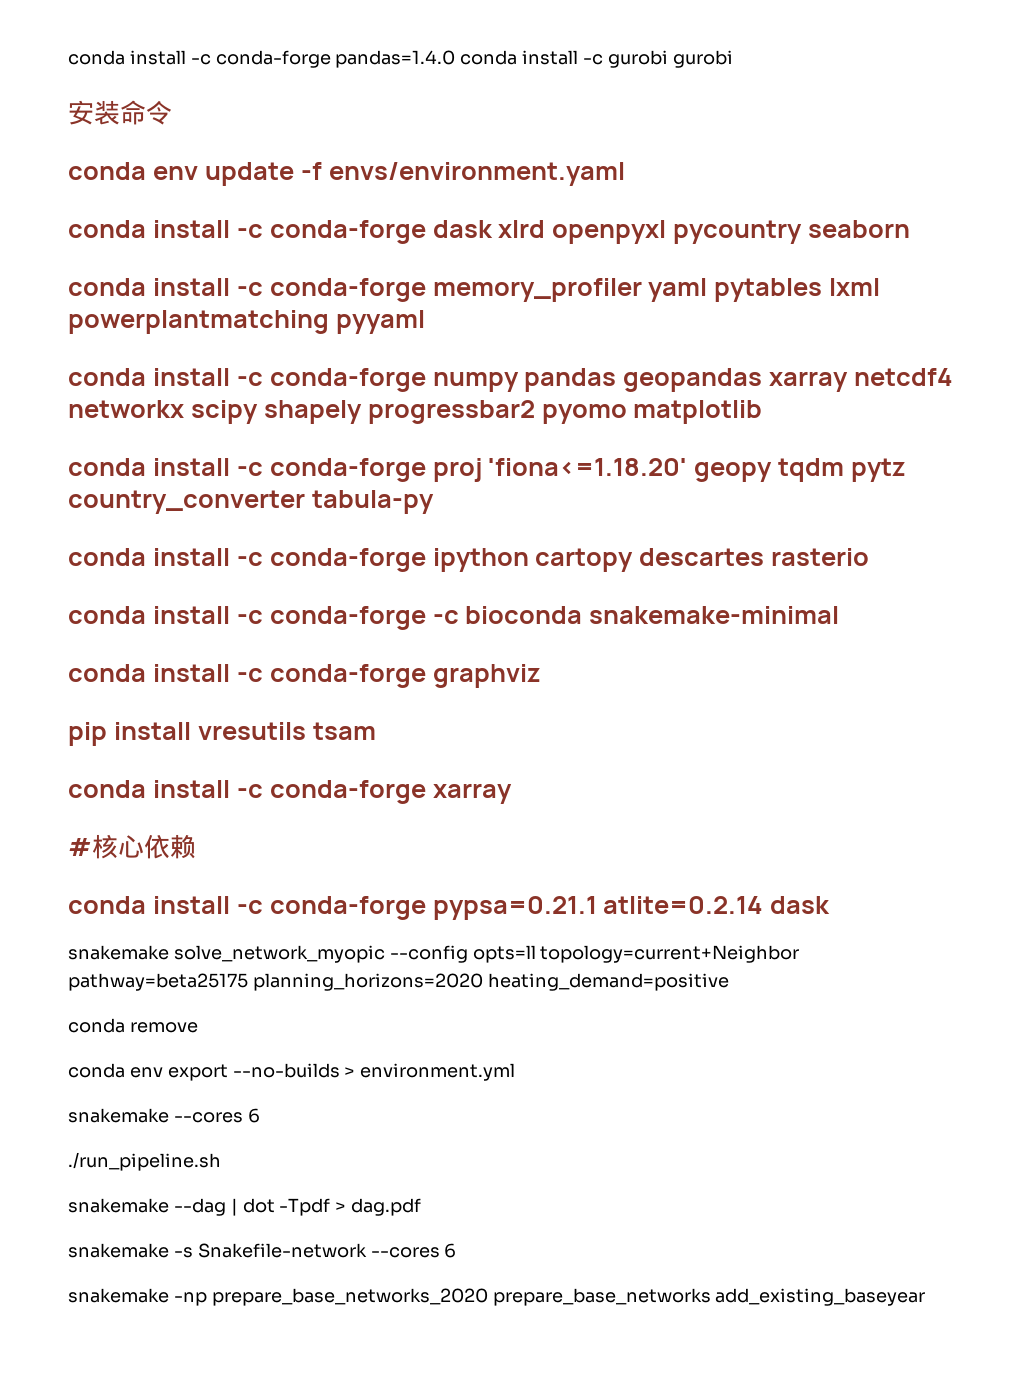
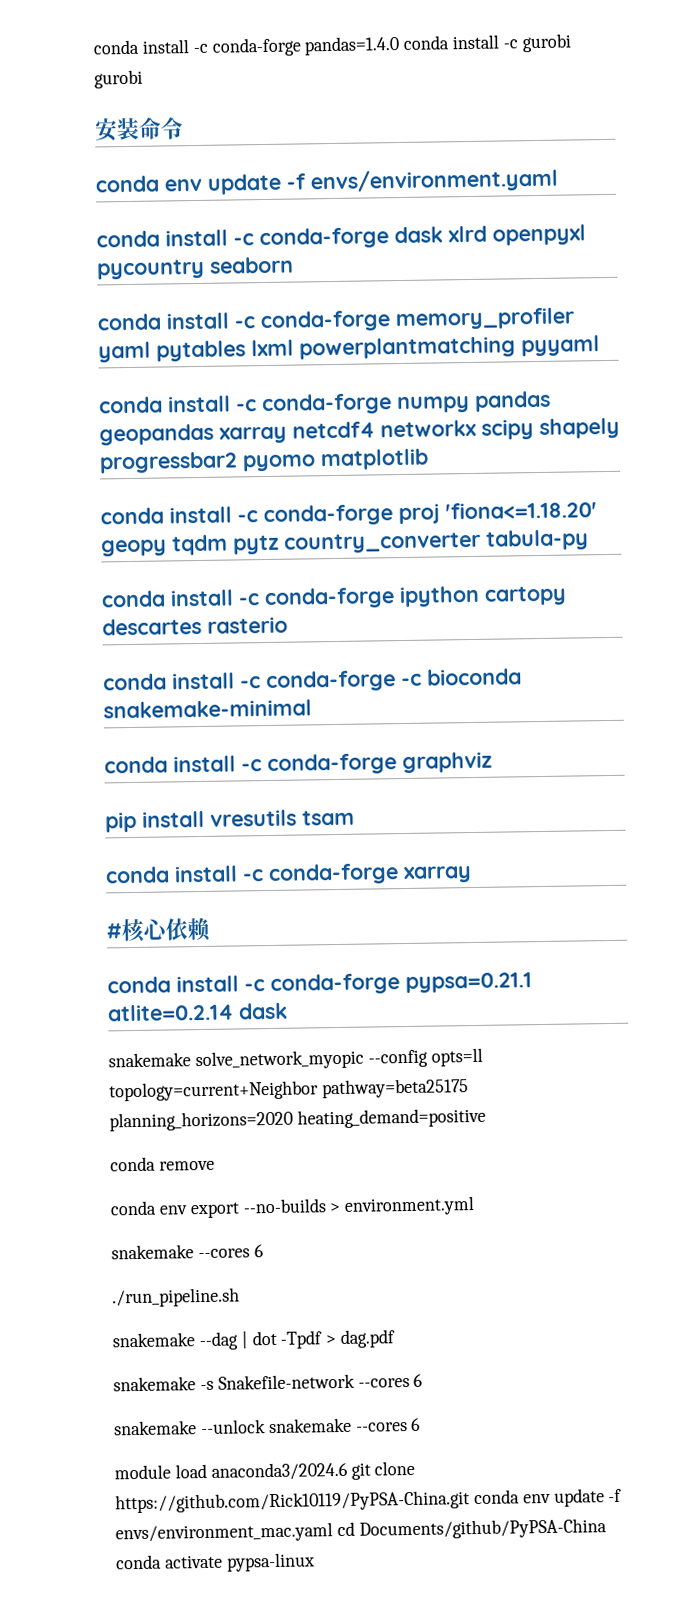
[173,1288,926,1306] -np prepare_base_networks_2020 prepare_base_networks add_existing_baseyear -> [200,1417,422,1435] [114,1460,416,1481] [115,1488,623,1514] [115,1518,607,1544] [115,1552,315,1572] --unlock snakemake --cores 6 // module load anaconda3/2024.6 git clone https://github.com/Rick10119/PyPSA-China.git conda env update -f envs/environment_mac.yaml cd Documents/github/PyPSA-China conda activate pypsa-linux

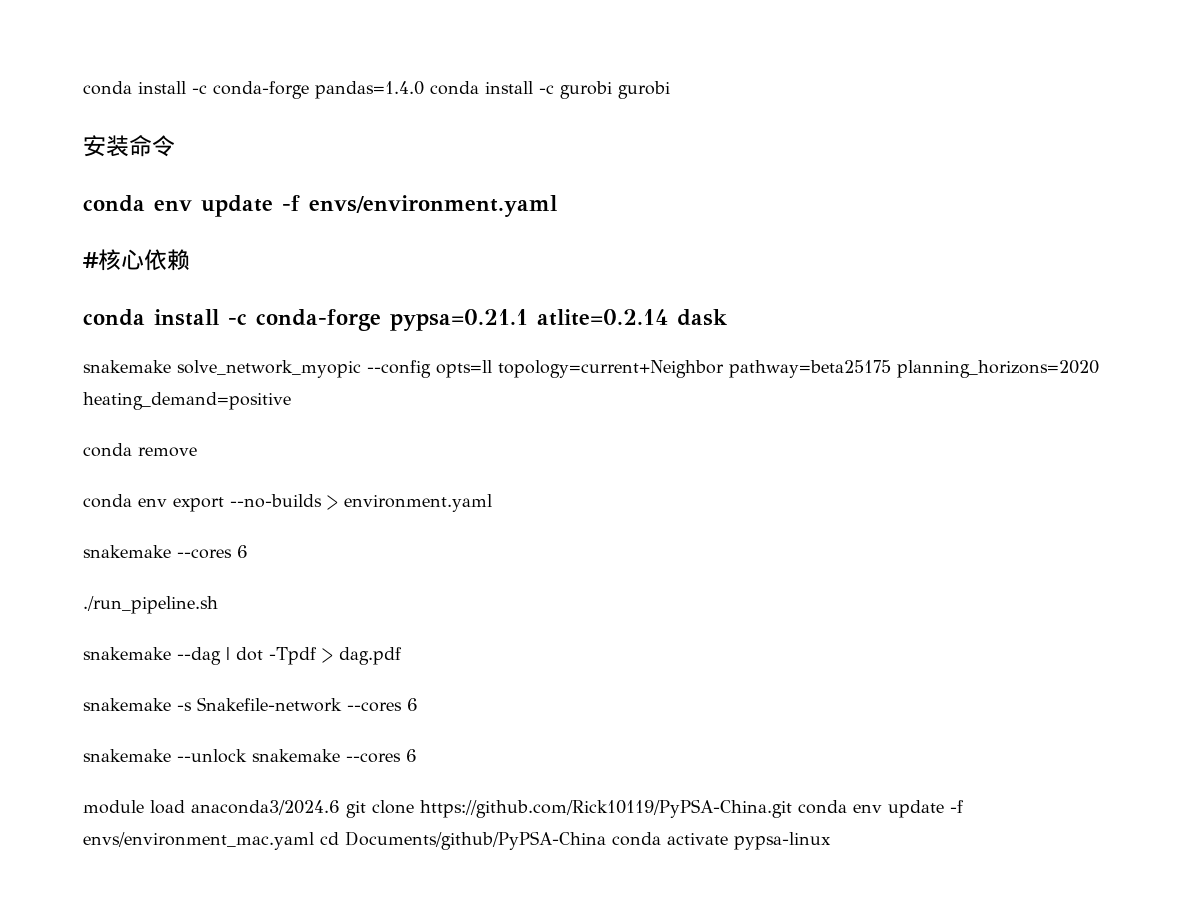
[96,224,586,250] [96,256,294,280] [97,307,575,333] [98,335,600,363] [99,390,551,416] [99,417,620,446] [99,448,429,474] [100,501,597,527] [101,529,589,557] [101,585,567,610] [102,616,288,636] [103,668,522,693] [103,699,312,719] [104,751,492,776] [105,809,355,833] [105,863,472,885] // conda install -c conda-forge dask xlrd openpyxl pycountry seaborn // conda install -c conda-forge memory_profiler yaml pytables lxml powerplantmatching pyyaml // conda install -c conda-forge numpy pandas geopandas xarray netcdf4 networkx scipy shapely progressbar2 pyomo matplotlib // conda install -c conda-forge proj 'fiona<=1.18.20' geopy tqdm pytz country_converter tabula-py // conda install -c conda-forge ipython cartopy descartes rasterio // conda install -c conda-forge -c bioconda snakemake-minimal // conda install -c conda-forge graphviz // pip install vresutils tsam // conda install -c conda-forge xarray -> (557, 206) none
[344,1196,476,1216] environment.yml -> [344,494,492,512] environment.yaml

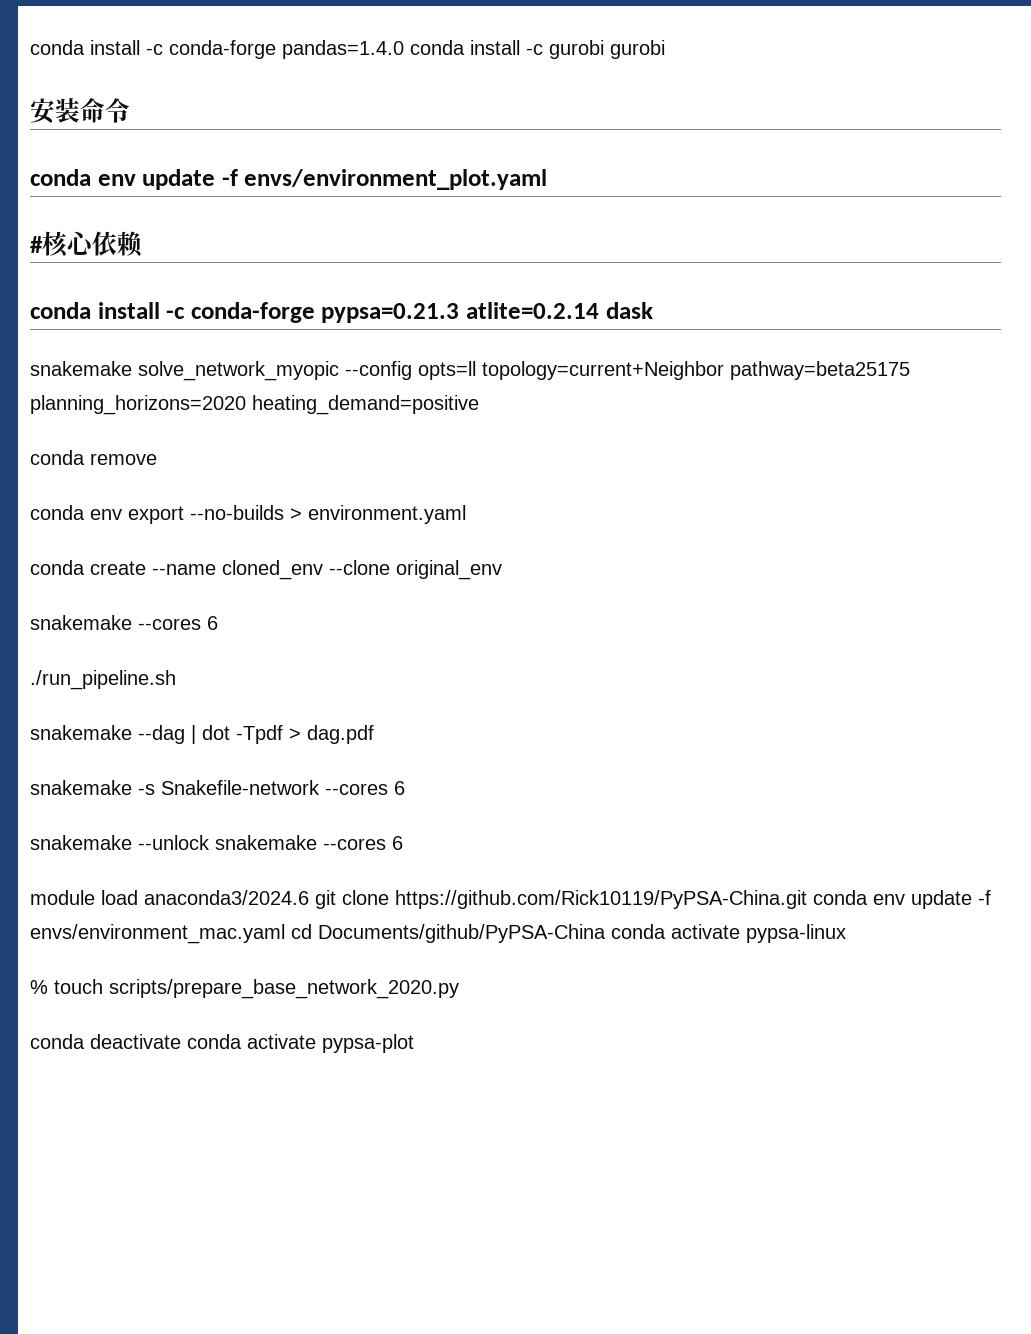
[309,195,557,217] envs/environment.yaml -> [244,169,548,190] envs/environment_plot.yaml
[390,309,528,331] pypsa=0.21.1 -> [321,303,460,323] pypsa=0.21.3
(492, 503) none -> [30,560,502,580] // conda create --name cloned_env --clone original_env
(831, 841) none -> [30,979,459,999] [30,1034,414,1053] // % touch scripts/prepare_base_network_2020.py // conda deactivate conda activate pypsa-plot

